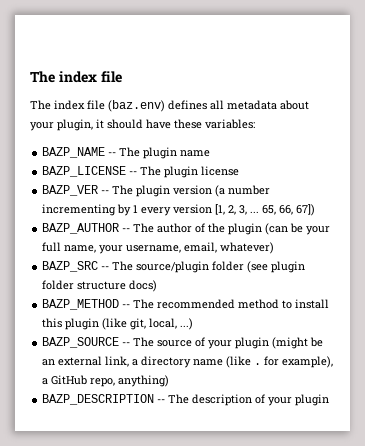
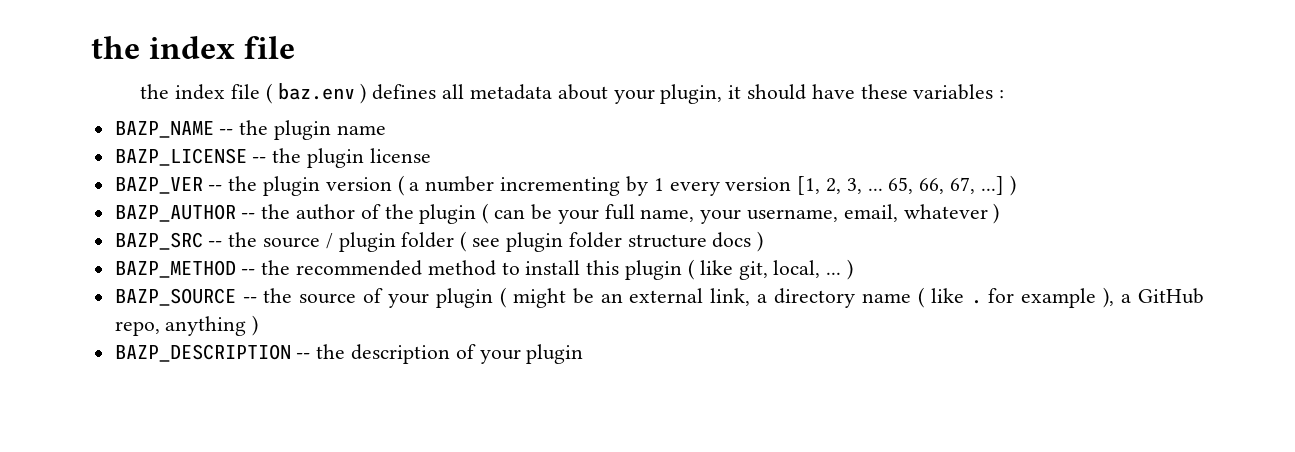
[30,71,55,83] The -> [91,36,140,59] the
[30,100,165,112] The index file (baz.env) -> [140,83,367,104] the index file ( baz.env )
[205,119,255,129] variables: -> [913,84,1005,100] variables :
[119,147,141,157] The -> [239,120,269,135] the
[140,166,162,176] The -> [272,148,302,163] the
[112,185,134,195] The -> [228,176,258,191] the
[215,185,226,197] (a -> [397,175,420,196] ( a
[296,204,316,216] 67]) -> [949,175,1016,196] 67, ...] )
[133,223,155,233] The -> [261,204,291,219] the
[265,223,289,235] (can -> [482,203,526,224] ( can
[220,242,275,254] whatever) -> [903,203,1000,224] whatever )
[112,261,269,273] The source/plugin folder (see -> [228,231,501,252] the source / plugin folder ( see
[129,280,158,292] docs) -> [712,231,764,252] docs )
[133,299,155,309] The -> [261,260,291,275] the
[102,318,194,330] (like git, local, ...) -> [687,259,853,280] ( like git, local, ... )
[133,337,155,347] The -> [263,288,293,303] the
[272,337,309,349] (might -> [499,287,566,308] ( might
[226,356,334,368] (like . for example), -> [917,287,1115,308] ( like . for example ),
[118,375,170,387] anything) -> [165,315,259,336] anything )
[168,394,190,404] The -> [316,344,346,359] the

